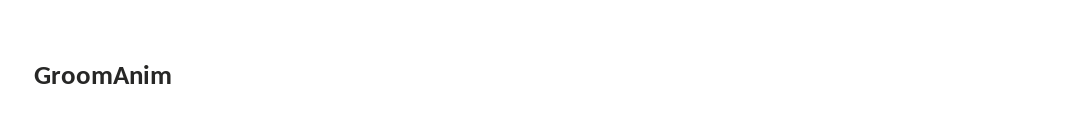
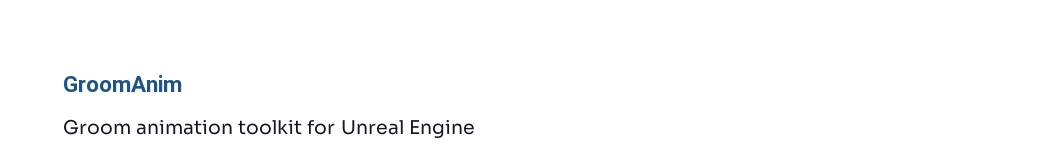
(172, 74) none -> [63,119,475,138] // Groom animation toolkit for Unreal Engine

